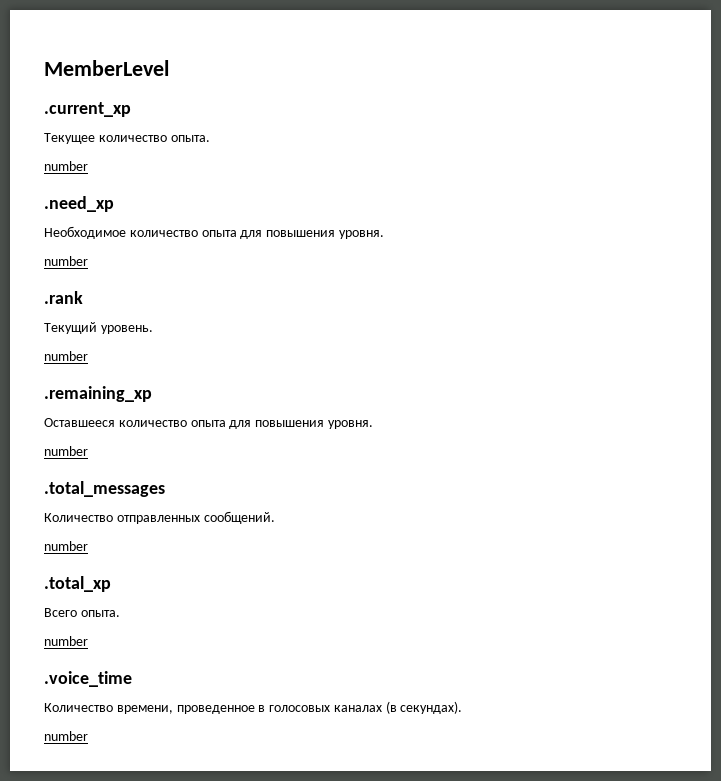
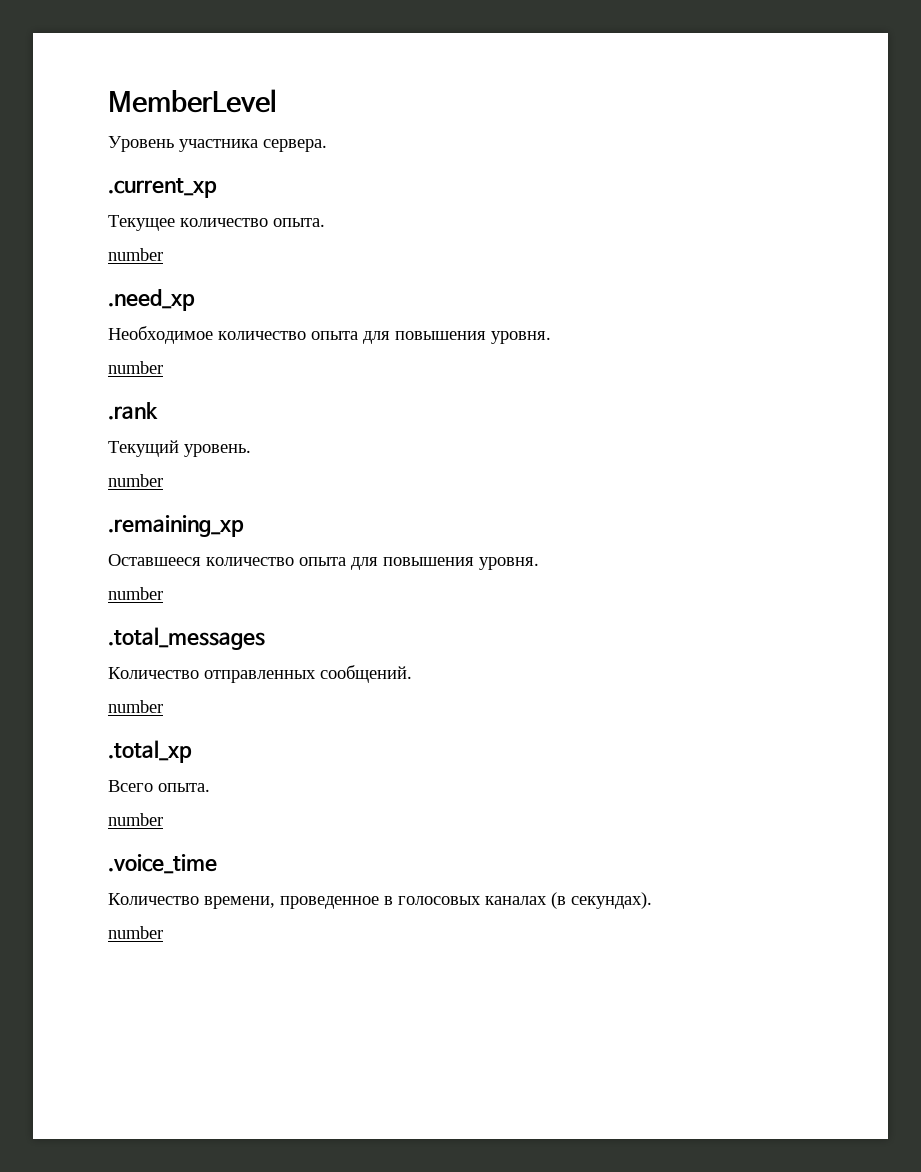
(169, 68) none -> [108,136,327,152] // Уровень участника сервера.

